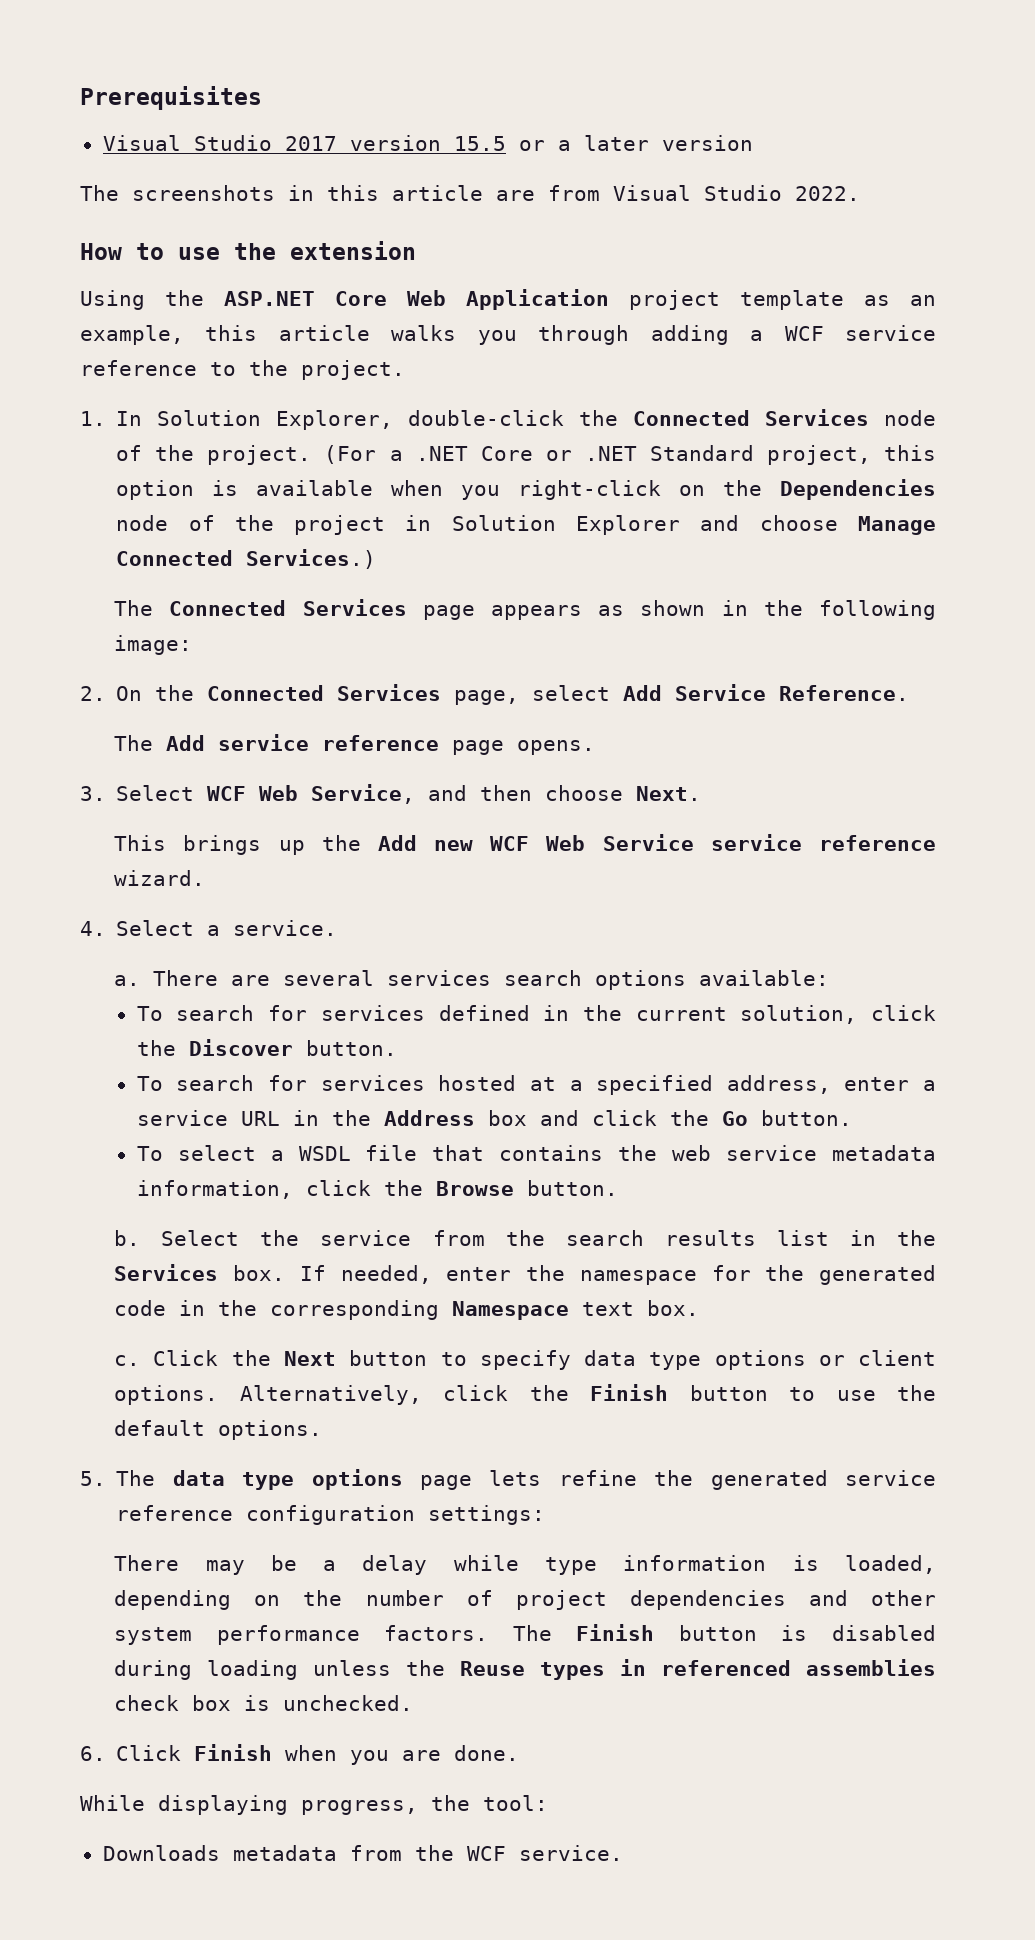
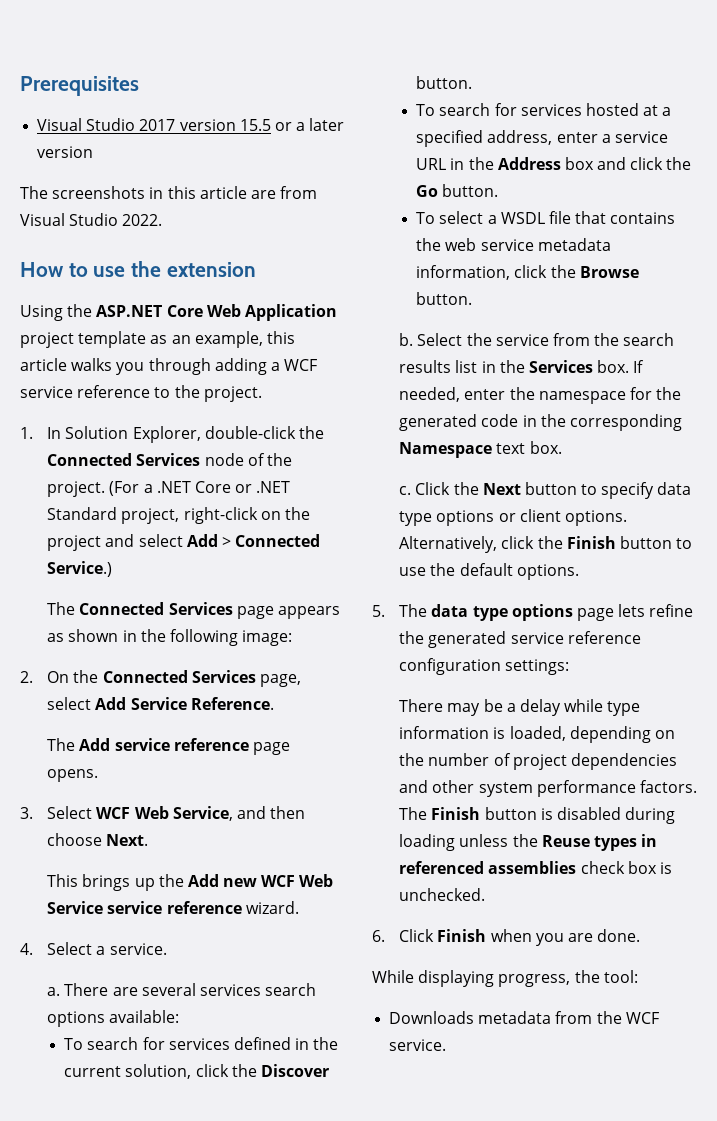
[884,445,937,461] [116,479,936,500] [116,515,936,535] [116,549,377,569] this option is available when you right-click on the Dependencies node of the project in Solution Explorer and choose Manage Connected Services.) -> [183,507,310,524] [47,534,321,551] [47,561,113,577] right-click on the project and select Add > Connected Service.)

